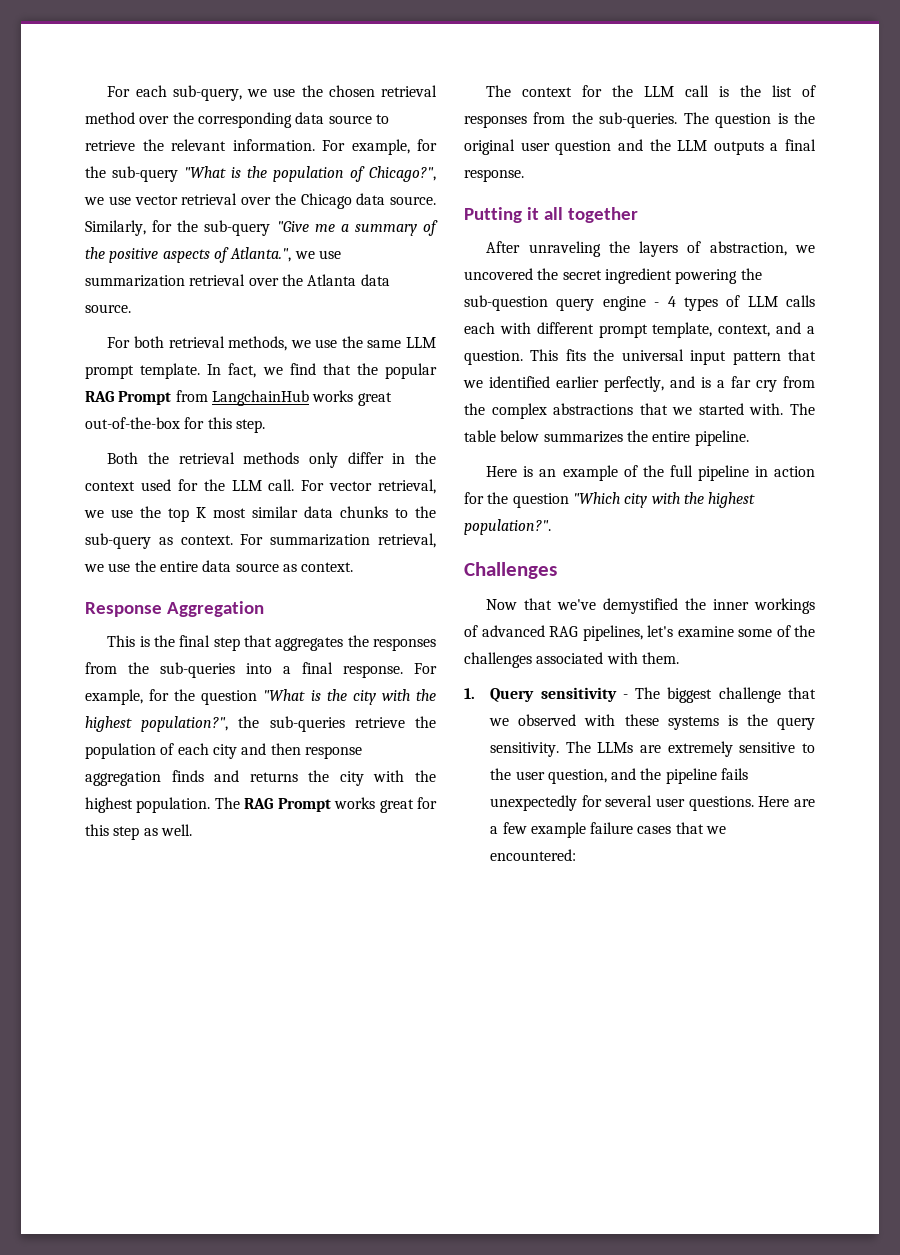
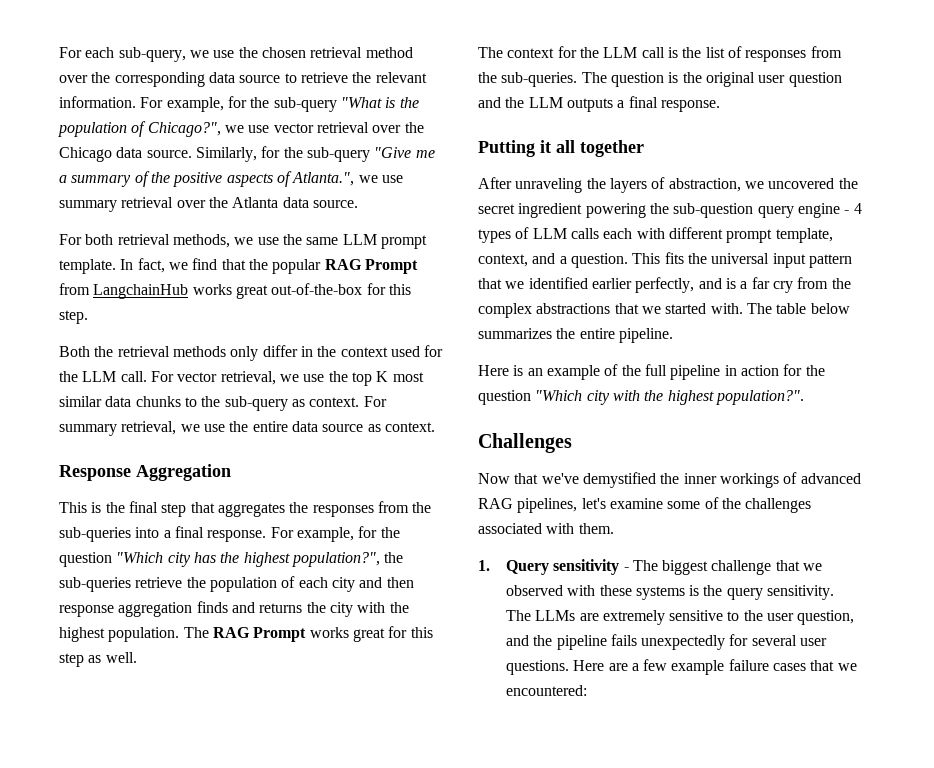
[85,275,185,287] summarization -> [59,200,117,212] summary
[270,534,371,546] summarization -> [59,424,117,436] summary
[263,689,410,705] "What is the city with -> [116,552,216,567] "Which city has

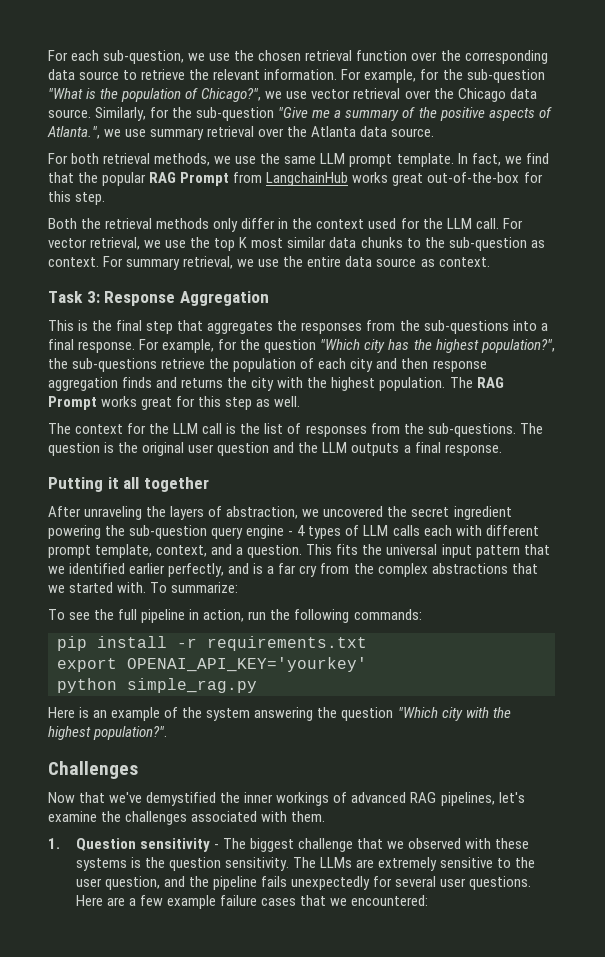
[118,47,186,62] sub-query, -> [103,50,185,64] sub-question,
[365,47,413,58] method -> [356,50,408,61] function
[273,97,337,112] sub-query -> [466,69,545,83] sub-question
[306,147,370,162] sub-query -> [196,107,275,121] sub-question
[224,396,288,411] sub-query -> [448,237,527,251] sub-question
(435, 427) none -> [48,291,100,303] Task 3:
[59,527,131,542] sub-queries -> [423,320,509,334] sub-questions
[59,577,131,592] sub-queries -> [72,358,158,372] sub-questions
[501,72,578,87] sub-queries. -> [427,423,516,437] sub-questions.
[746,303,850,314] [478,328,673,343] The table below summarizes the entire pipeline. -> [150,582,239,593] [48,609,422,623] [57,636,367,651] [57,657,367,672] [57,678,257,693] To summarize: // To see the full pipeline in action, run the following commands: // pip install -r requirements.txt // export OPENAI_API_KEY='yourkey' // python simple_rag.py
[644,364,803,380] full pipeline in action for -> [206,707,314,721] system answering
[667,497,719,509] some of -> (97, 816) none
[505,560,549,575] Query -> [75,838,136,851] Question
[726,588,763,600] query -> [168,857,221,871] question

